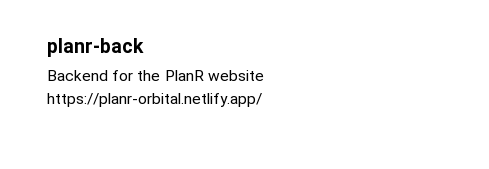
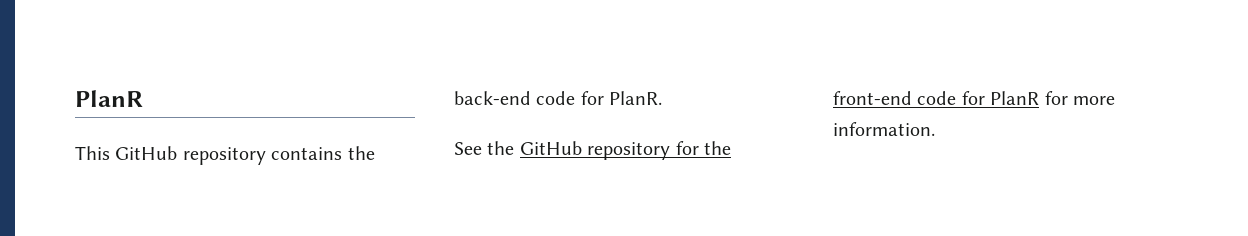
[47,38,144,57] [47,70,264,81] [47,93,262,107] planr-back // Backend for the PlanR website https://planr-orbital.netlify.app/ -> [75,90,143,107] [75,146,375,165] [454,91,663,105] [454,141,731,160] [833,91,1115,105] [833,122,935,136] PlanR // This GitHub repository contains the back-end code for PlanR. // See the GitHub repository for the front-end code for PlanR for more information.

